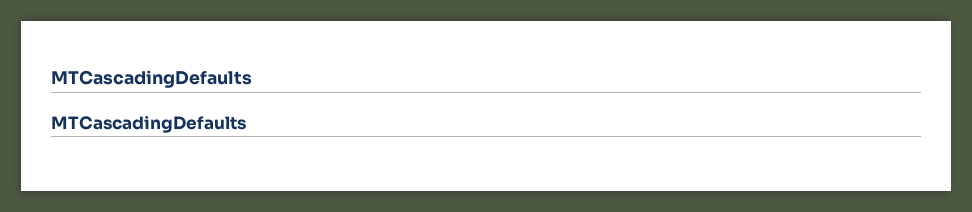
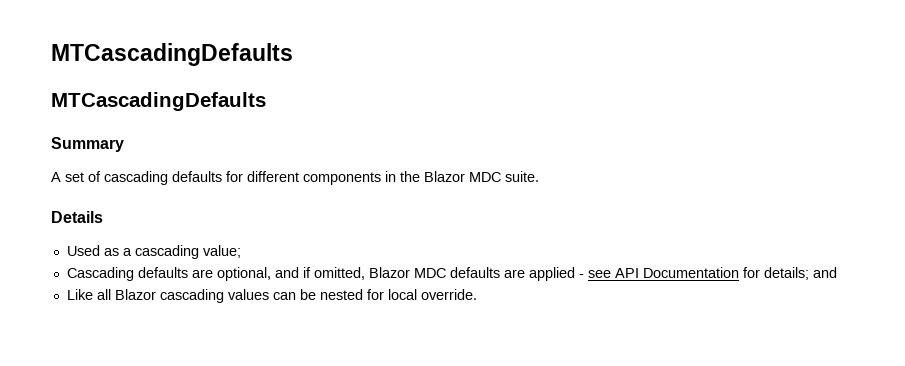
(246, 124) none -> [51,137,124,152] [51,171,539,185] [51,211,103,223] [66,245,241,259] [66,267,837,281] [66,289,477,303] // Summary // A set of cascading defaults for different components in the Blazor MDC suite. // Details // Used as a cascading value; // Cascading defaults are optional, and if omitted, Blazor MDC defaults are applied - see API Documentation for details; and // Like all Blazor cascading values can be nested for local override.

